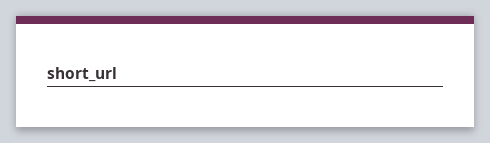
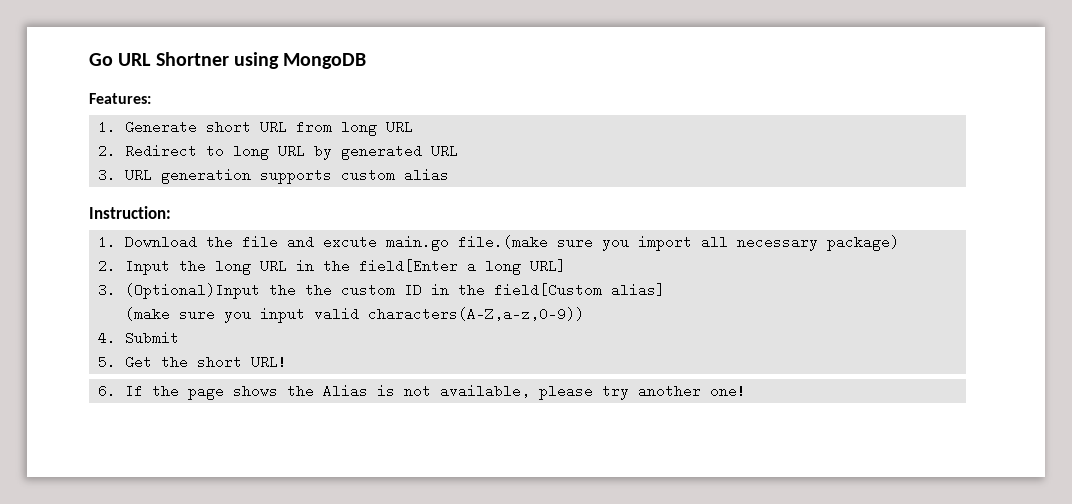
[47,67,117,82] short_url -> [89,52,367,69] [89,93,151,104] [98,120,414,136] [98,144,459,160] [98,168,450,184] [89,206,171,219] [98,235,900,251] [98,259,567,275] [98,283,666,299] [125,307,585,323] [98,331,180,345] [98,355,288,369] [98,384,747,400] Go URL Shortner using MongoDB // Features: // 1. Generate short URL from long URL // 2. Redirect to long URL by generated URL // 3. URL generation supports custom alias // Instruction: // 1. Download the file and excute main.go file.(make sure you import all necessary package) // 2. Input the long URL in the field[Enter a long URL] // 3. (Optional)Input the the custom ID in the field[Custom alias] // (make sure you input valid characters(A-Z,a-z,0-9)) // 4. Submit // 5. Get the short URL! // 6. If the page shows the Alias is not available, please try another one!

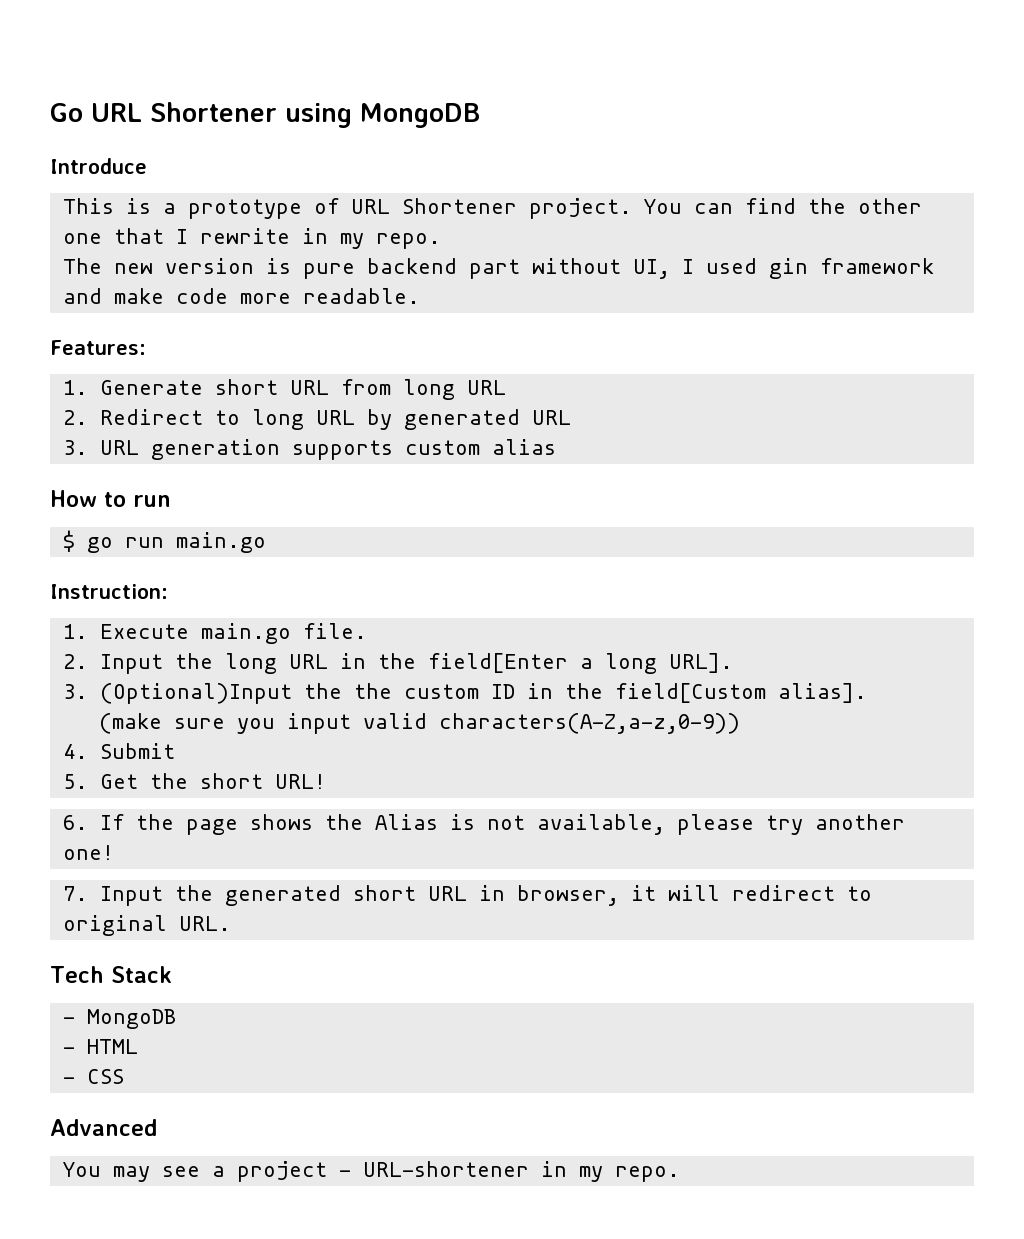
[155,52,229,66] Shortner -> [150,102,277,122] Shortener
(367, 61) none -> [50,158,147,174] [62,198,922,219] [62,228,441,249] [62,258,934,279] [62,288,420,304] // Introduce // This is a prototype of URL Shortener project. You can find the other one that I rewrite in my repo. // The new version is pure backend part without UI, I used gin framework and make code more readable.
[89,206,171,219] [98,235,900,251] Instruction: // 1. Download the file and excute main.go file.(make sure you import all necessary package) -> [50,490,171,507] [62,530,266,553] [50,584,168,599] [62,623,367,644] How to run // $ go run main.go // Instruction: // 1. Execute main.go file.
[530,259,567,273] URL] -> [668,653,733,673] URL].
[611,283,666,297] alias] -> [777,683,867,703] alias].
(747, 391) none -> [62,885,872,906] [62,915,231,936] [50,966,172,983] [62,1009,176,1029] [62,1039,138,1054] [62,1069,124,1084] [50,1119,157,1136] [62,1161,680,1182] // 7. Input the generated short URL in browser, it will redirect to original URL. // Tech Stack // - MongoDB // - HTML // - CSS // Advanced // You may see a project - URL-shortener in my repo.

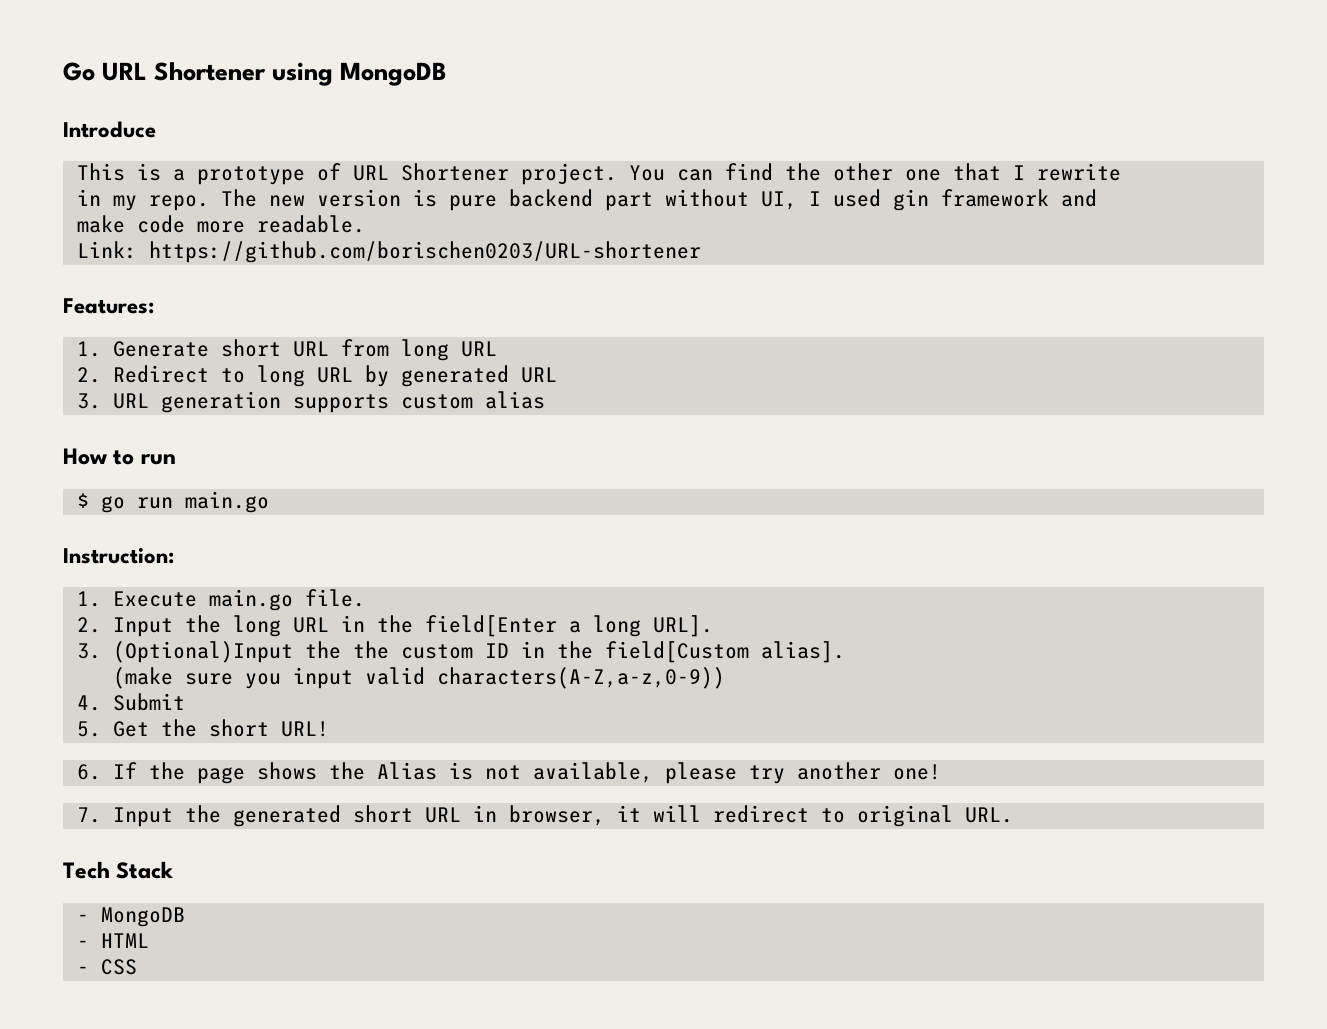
[301,228,441,249] in my repo. // -> [76,189,209,211] // in my repo.
(102, 296) none -> (1097, 198) //
(420, 296) none -> [76,241,701,263] // Link: https://github.com/borischen0203/URL-shortener
[50,1119,157,1136] [62,1161,680,1182] // Advanced // You may see a project - URL-shortener in my repo. -> (137, 967) none

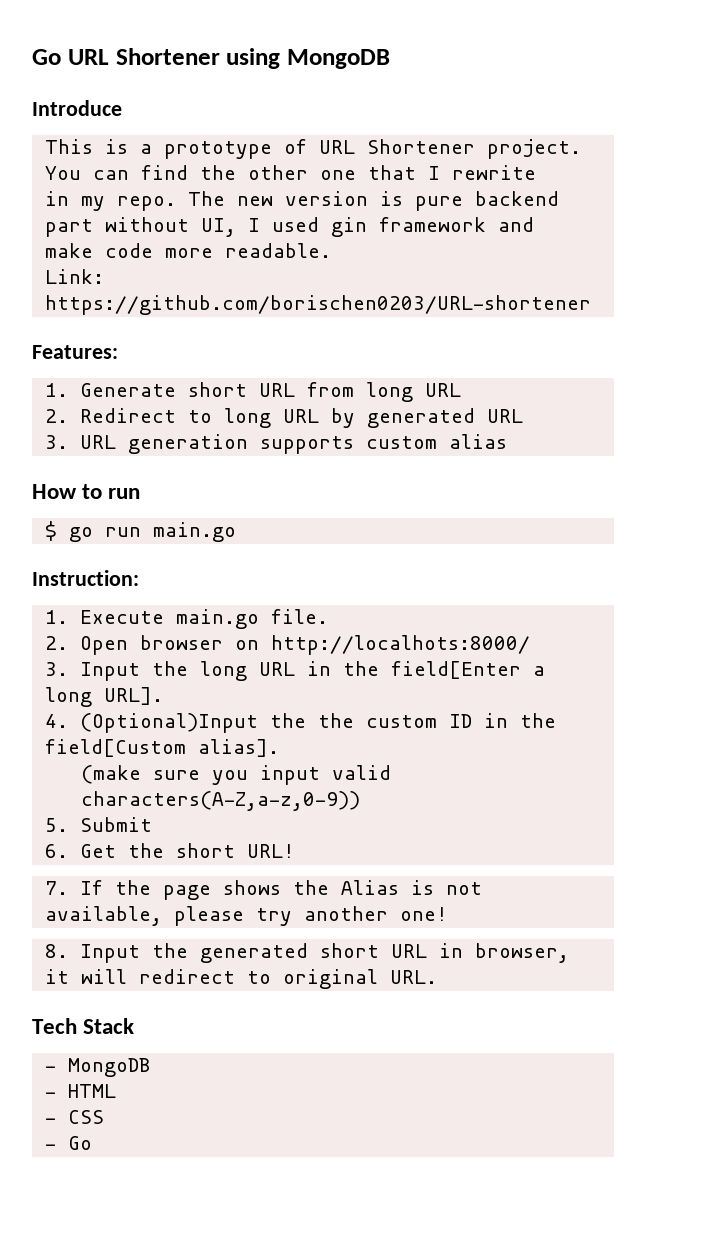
(101, 625) none -> [79,635,530,655] [44,662,68,676] Open browser on http://localhots:8000/ // 3.
[76,643,101,659] 3. -> [44,714,68,728] 4.
[76,695,101,711] 4. -> [44,818,68,832] 5.
[76,721,101,737] 5. -> [44,844,68,858] 6.
[76,764,101,780] 6. -> [44,881,68,895] 7.
[76,807,101,823] 7. -> [44,944,68,958] 8.
(137, 967) none -> [44,1136,92,1150] // - Go

